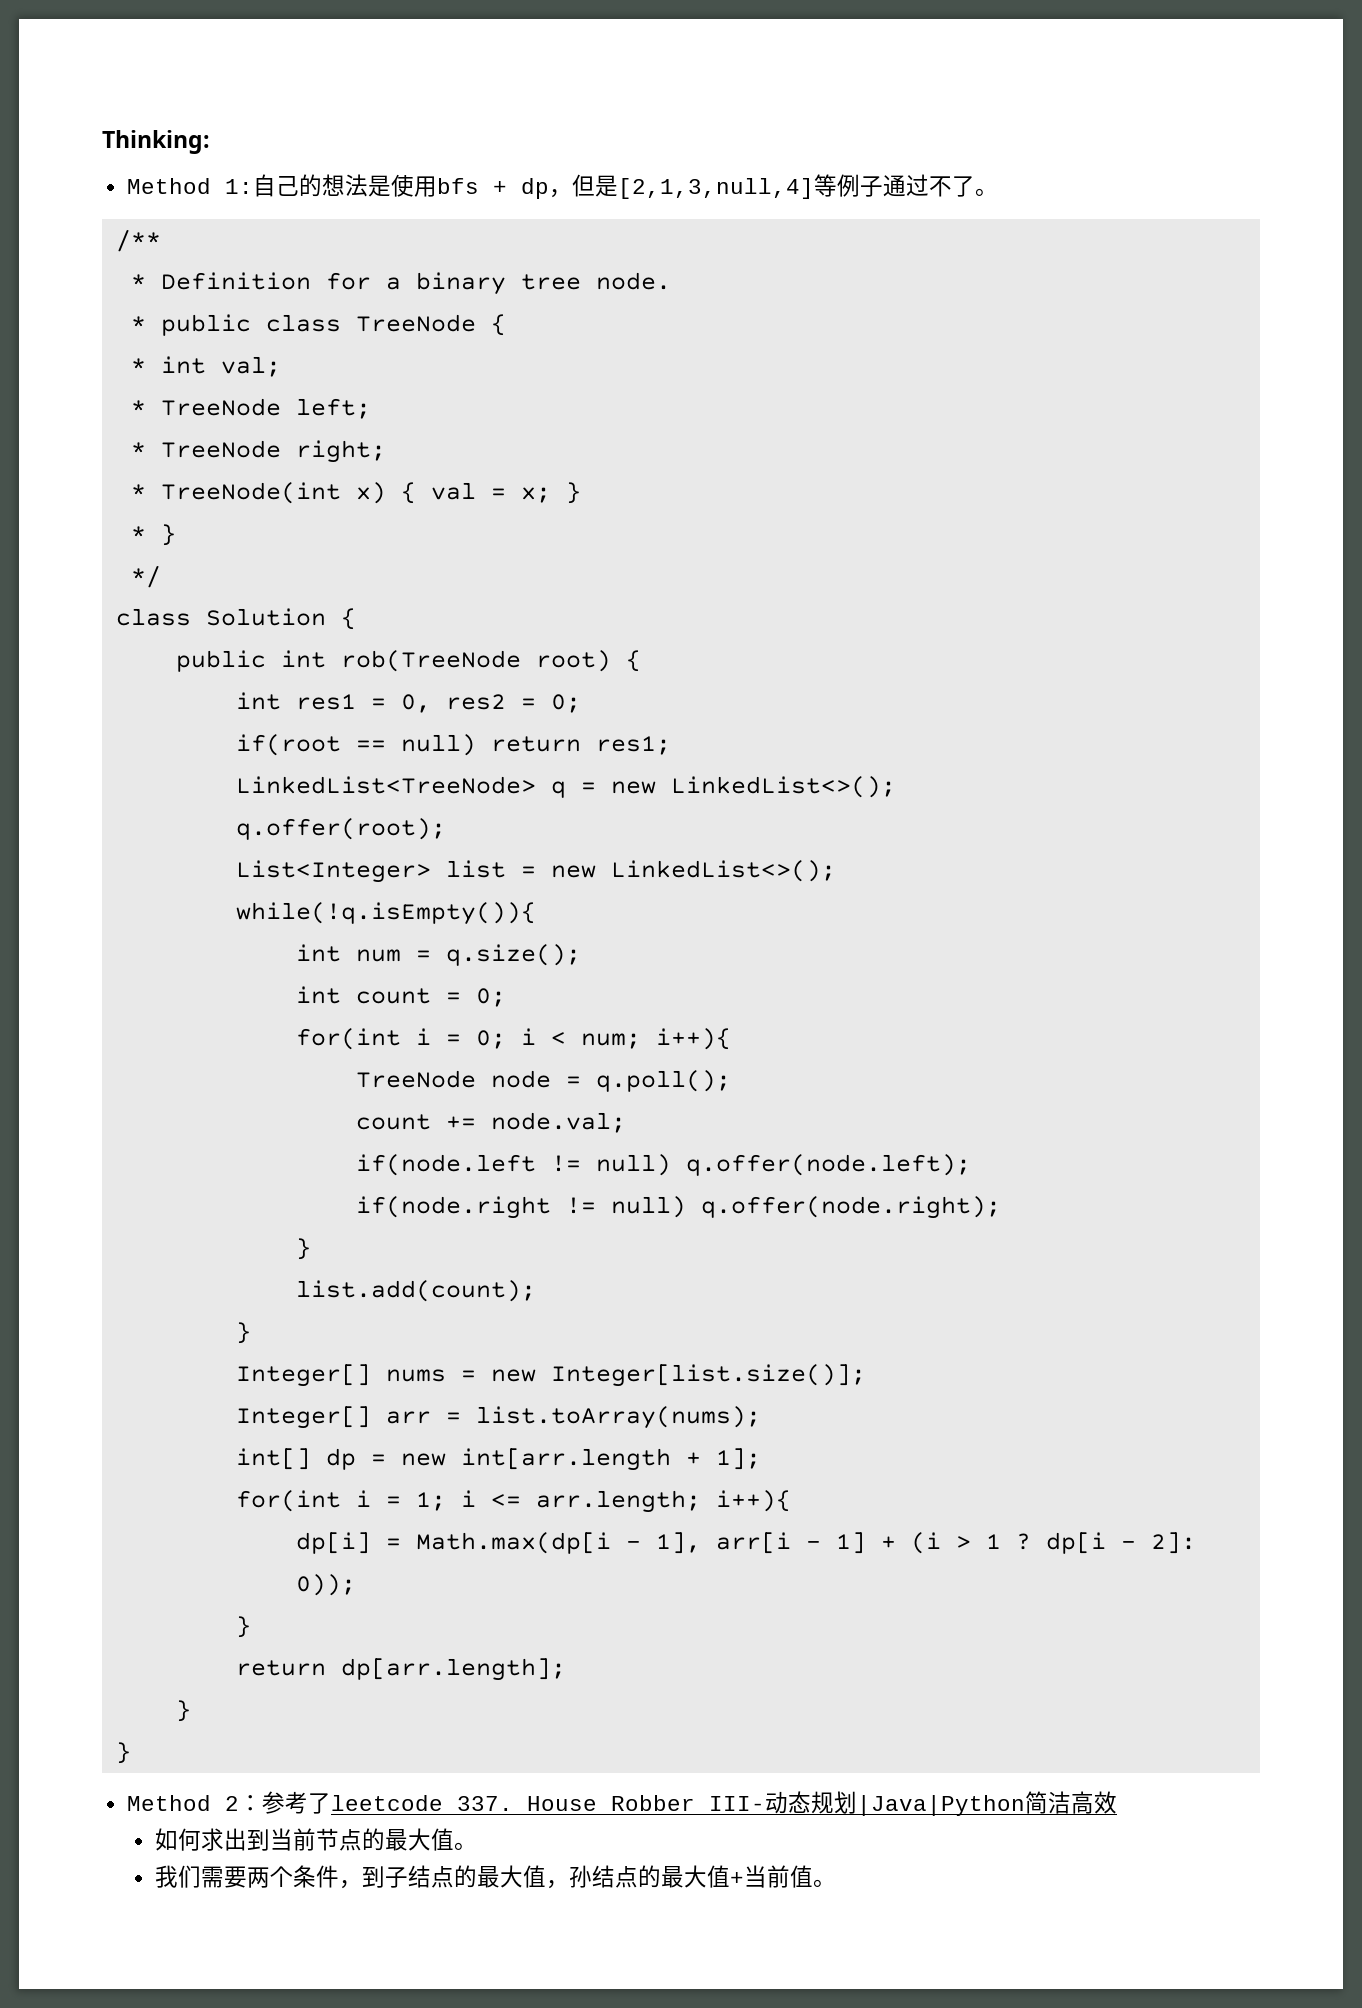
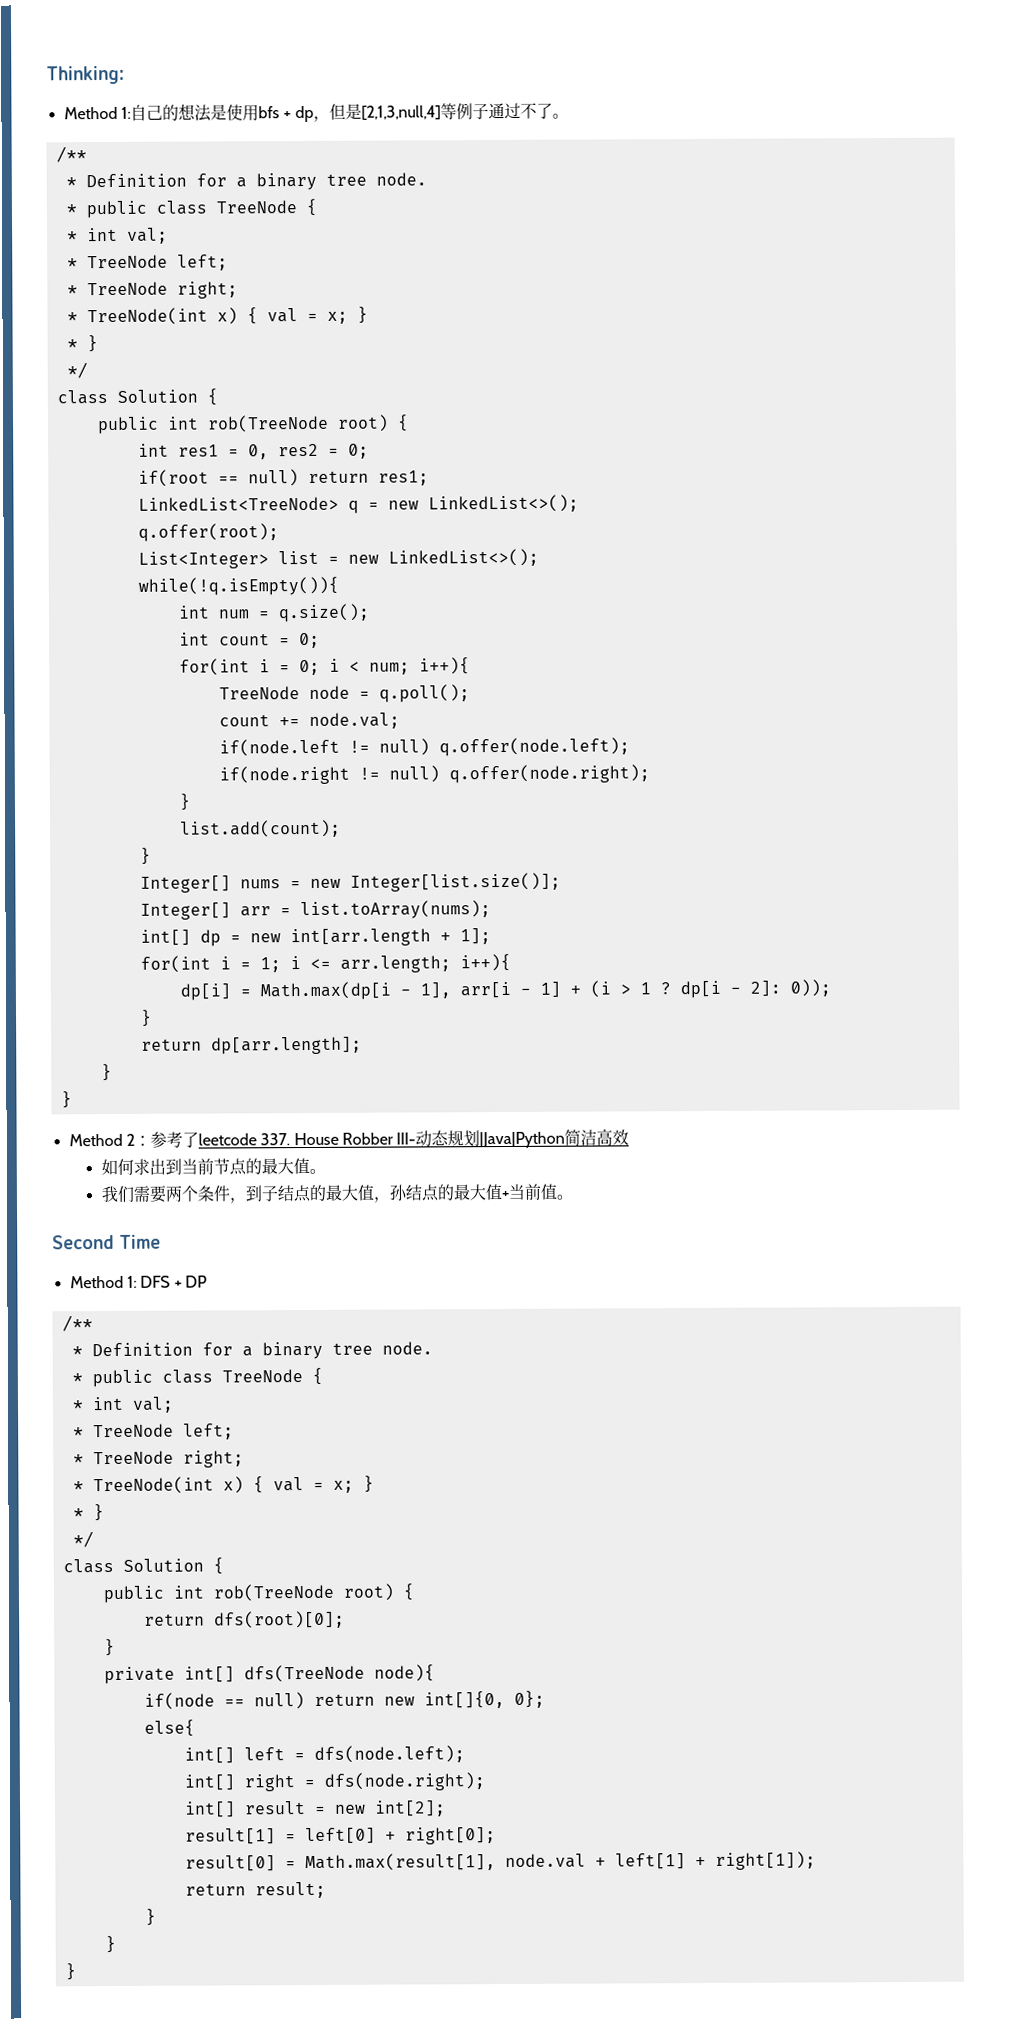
(836, 1883) none -> [52,1234,162,1250] [69,1275,207,1289] [61,1315,93,1332] [71,1341,433,1360] [71,1367,323,1388] [71,1396,174,1413] [72,1423,234,1440] [72,1450,244,1468] [72,1475,374,1495] [72,1504,104,1522] [72,1531,94,1548] [62,1557,224,1575] [102,1583,414,1604] [143,1610,345,1629] [103,1638,115,1657] [103,1664,435,1685] [143,1690,545,1710] [143,1719,195,1737] [183,1745,465,1764] [183,1772,485,1792] [184,1800,446,1818] [184,1827,496,1845] [184,1851,816,1872] [184,1881,326,1899] [144,1908,156,1926] [104,1935,116,1954] [64,1963,76,1981] // Second Time // Method 1: DFS + DP // /** // * Definition for a binary tree node. // * public class TreeNode { // * int val; // * TreeNode left; // * TreeNode right; // * TreeNode(int x) { val = x; } // * } // */ // class Solution { // public int rob(TreeNode root) { // return dfs(root)[0]; // } // private int[] dfs(TreeNode node){ // if(node == null) return new int[]{0, 0}; // else{ // int[] left = dfs(node.left); // int[] right = dfs(node.right); // int[] result = new int[2]; // result[1] = left[0] + right[0]; // result[0] = Math.max(result[1], node.val + left[1] + right[1]); // return result; // } // } // }

